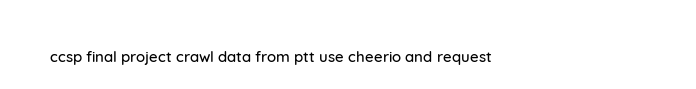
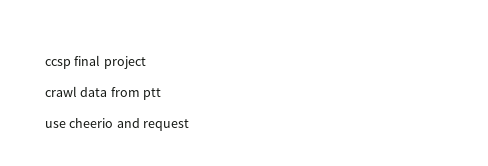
(173, 58) none -> (146, 62) //
(316, 58) none -> (162, 94) //

